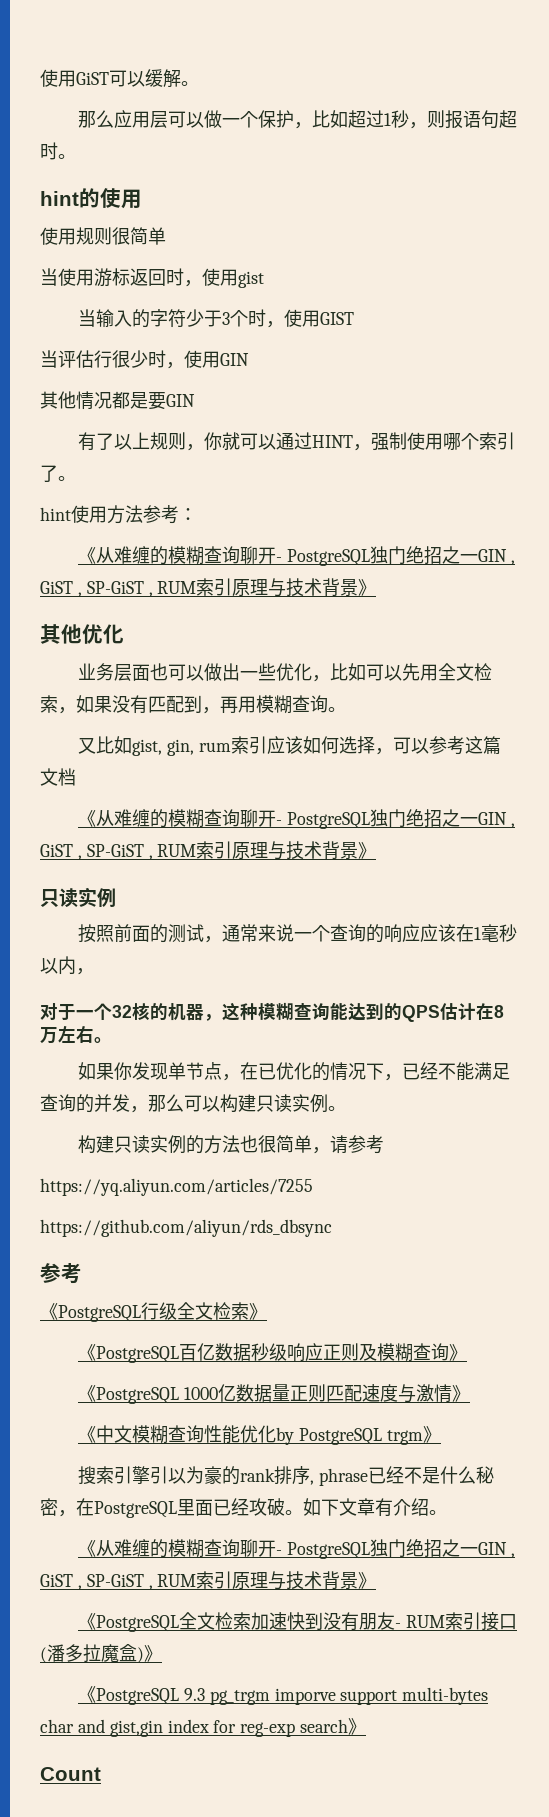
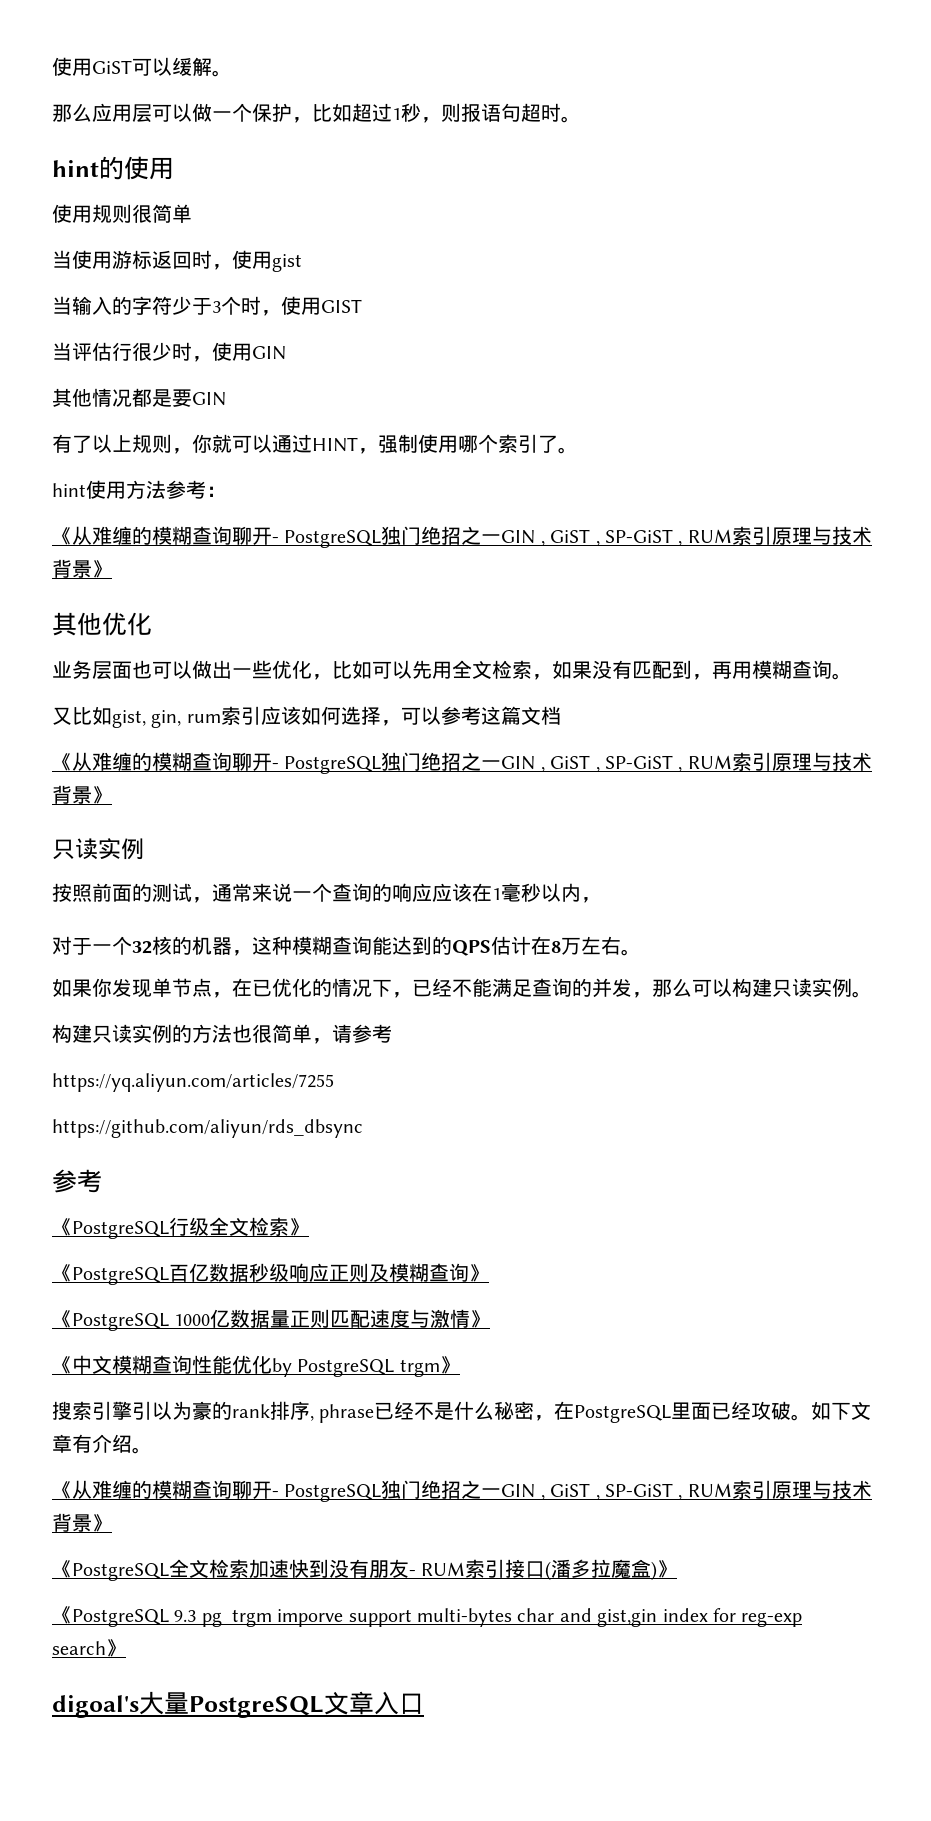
[40,1767,101,1781] Count -> [52,1691,424,1718] digoal's大量PostgreSQL文章入口

